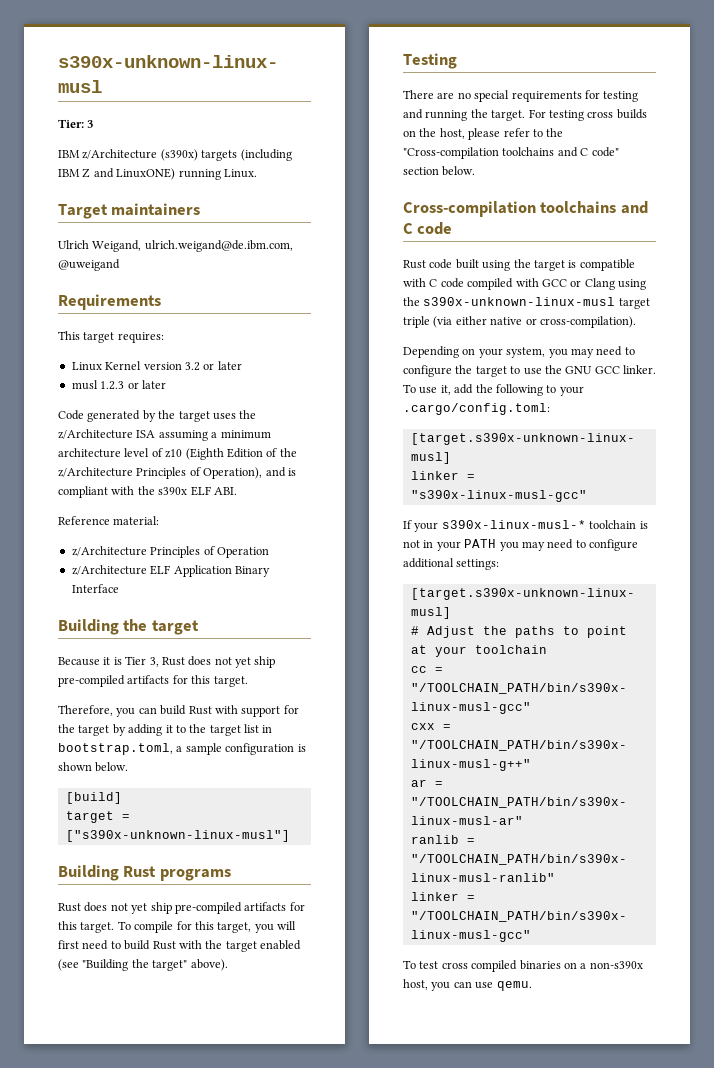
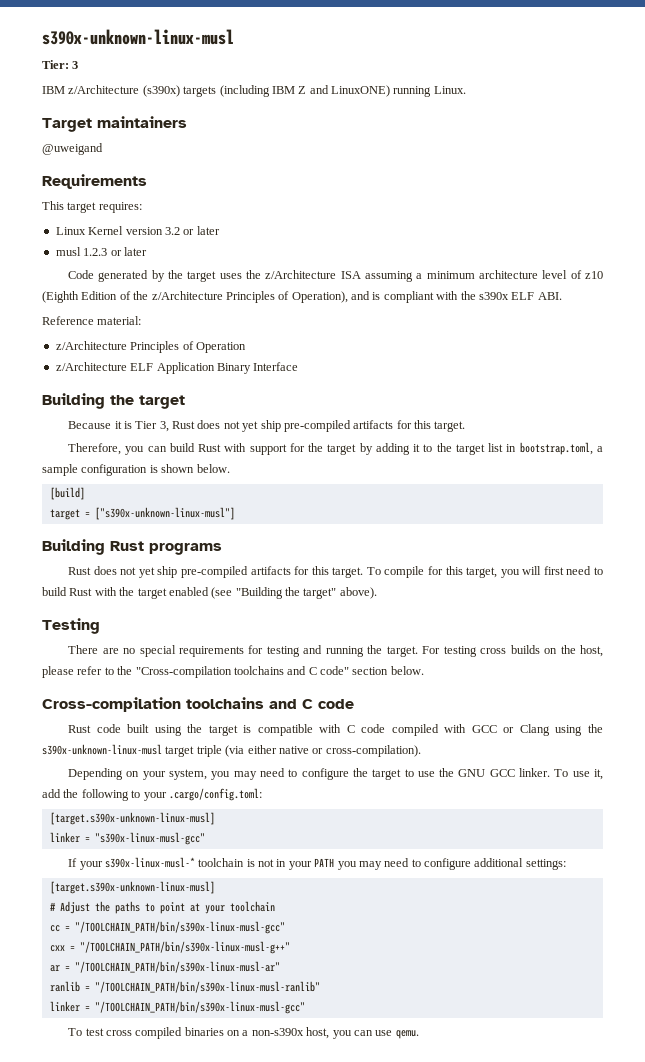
[58,240,293,252] Ulrich Weigand, ulrich.weigand@de.ibm.com, -> (187, 122) none

